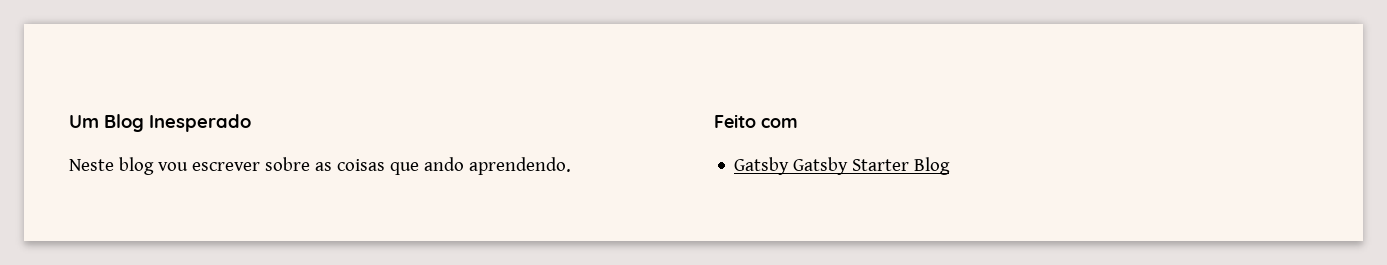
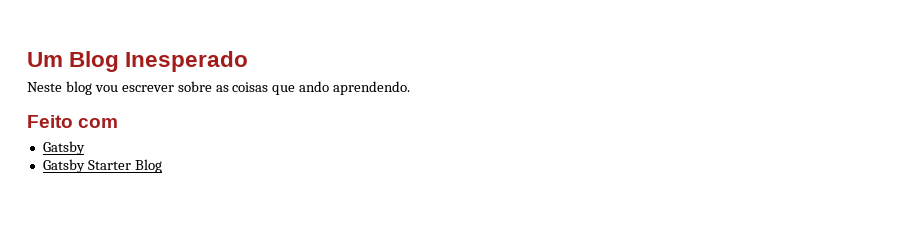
(790, 166) none -> (85, 148) //

